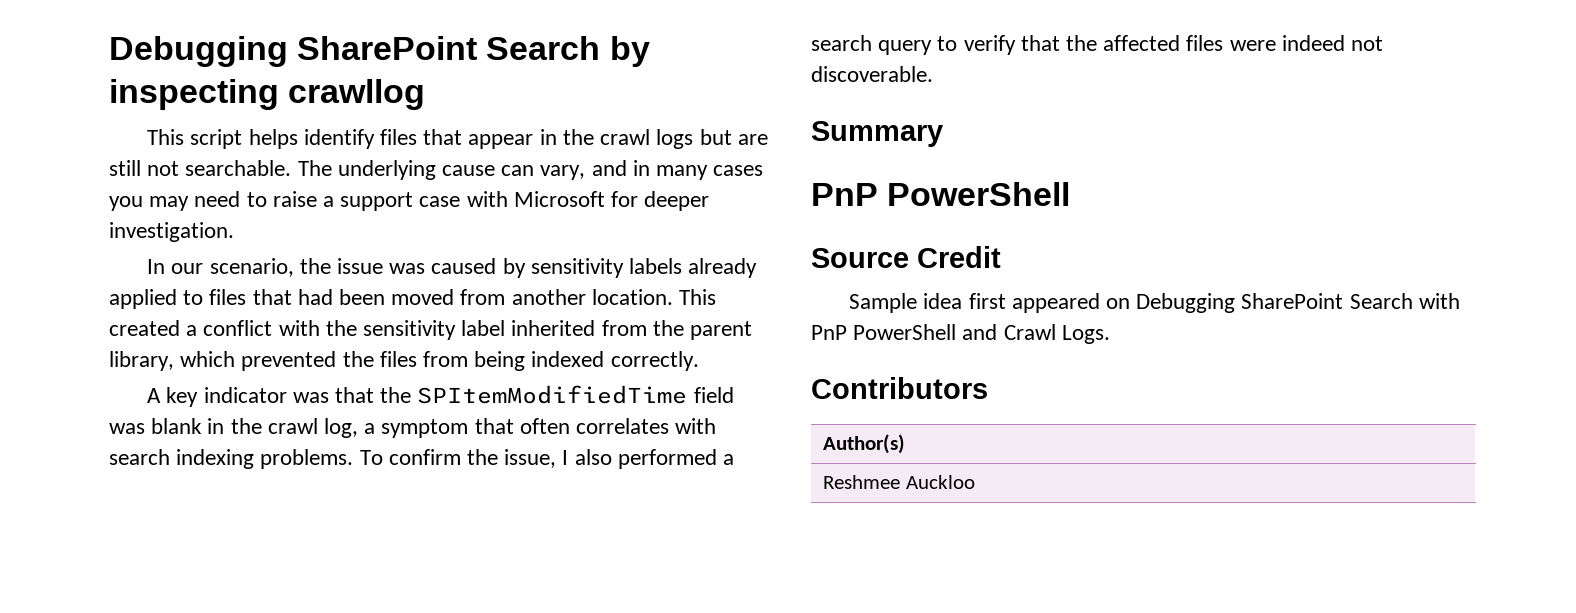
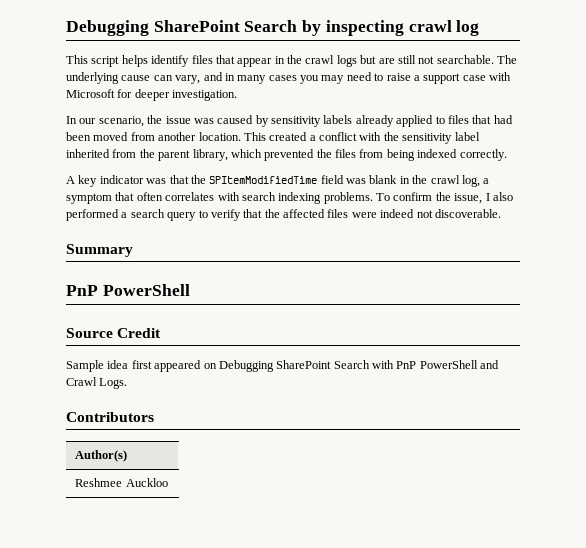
[288,79,426,110] crawllog -> [408,20,480,36] crawl log

